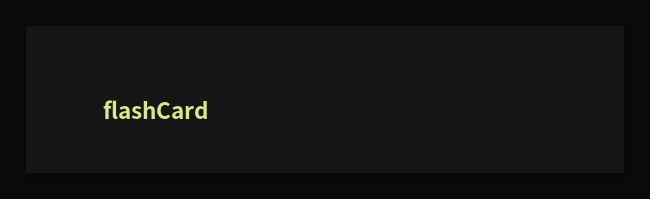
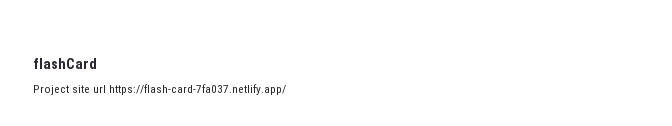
(208, 109) none -> [33,84,287,95] // Project site url https://flash-card-7fa037.netlify.app/

